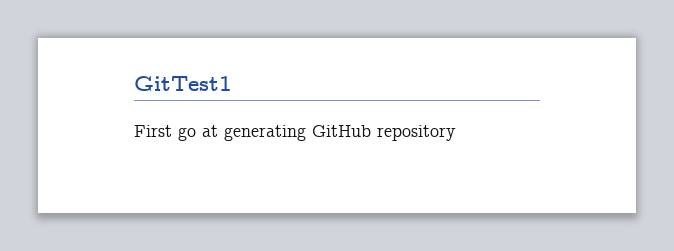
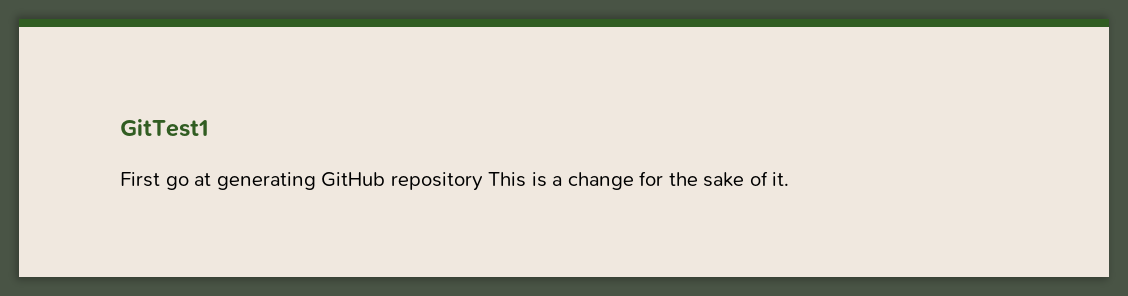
(456, 133) none -> [488,171,790,190] This is a change for the sake of it.

